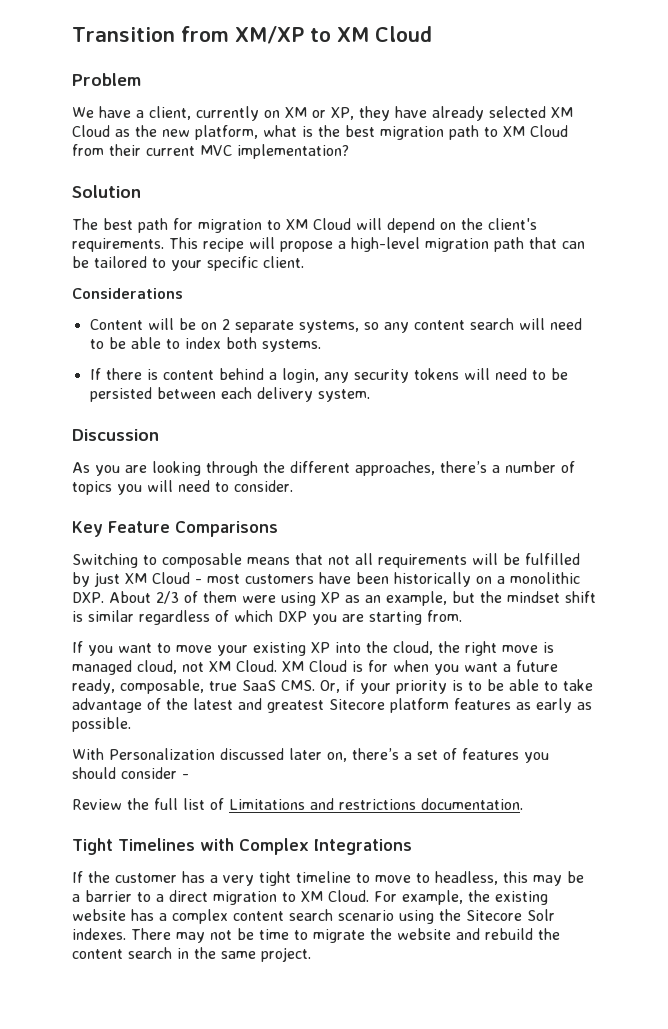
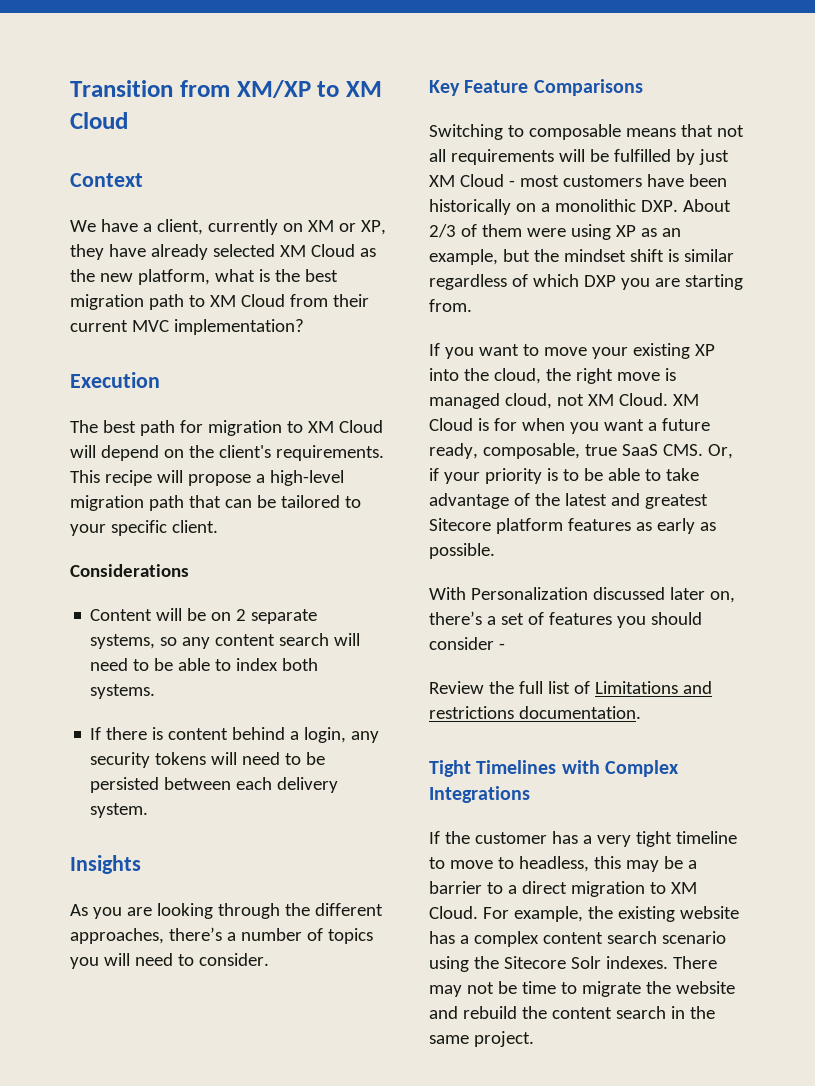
[72,73,141,86] Problem -> [70,173,143,187] Context
[72,185,141,198] Solution -> [70,372,160,388] Execution
[72,429,159,441] Discussion -> [70,855,141,874] Insights

